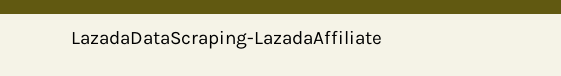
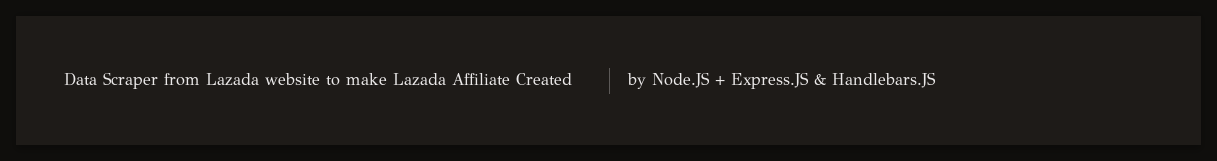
[71,30,382,49] LazadaDataScraping-LazadaAffiliate -> [64,72,936,89] Data Scraper from Lazada website to make Lazada Affiliate Created by Node.JS + Express.JS & Handlebars.JS

